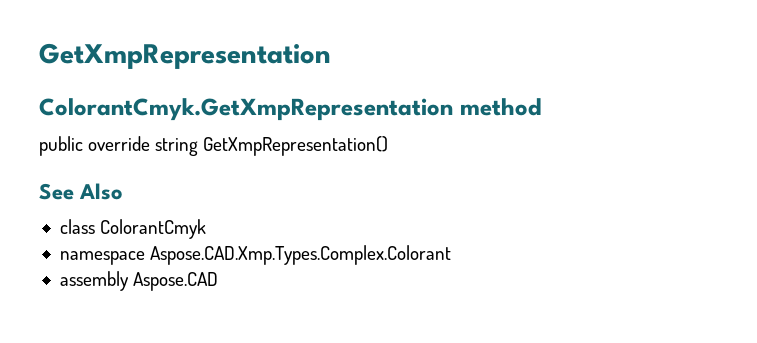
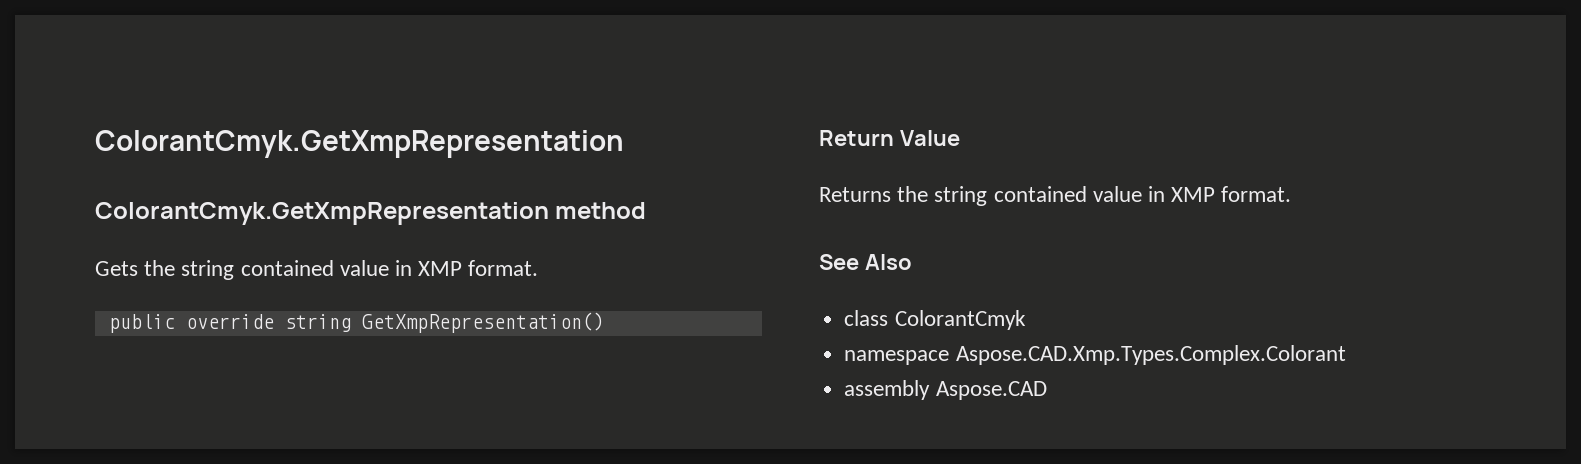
[39,43,331,69] GetXmpRepresentation -> [95,130,624,158] ColorantCmyk.GetXmpRepresentation
[39,136,389,156] public override string GetXmpRepresentation() -> [95,260,539,280] [108,312,604,333] [819,130,960,146] [819,186,1292,206] Gets the string contained value in XMP format. // public override string GetXmpRepresentation() // Return Value // Returns the string contained value in XMP format.

